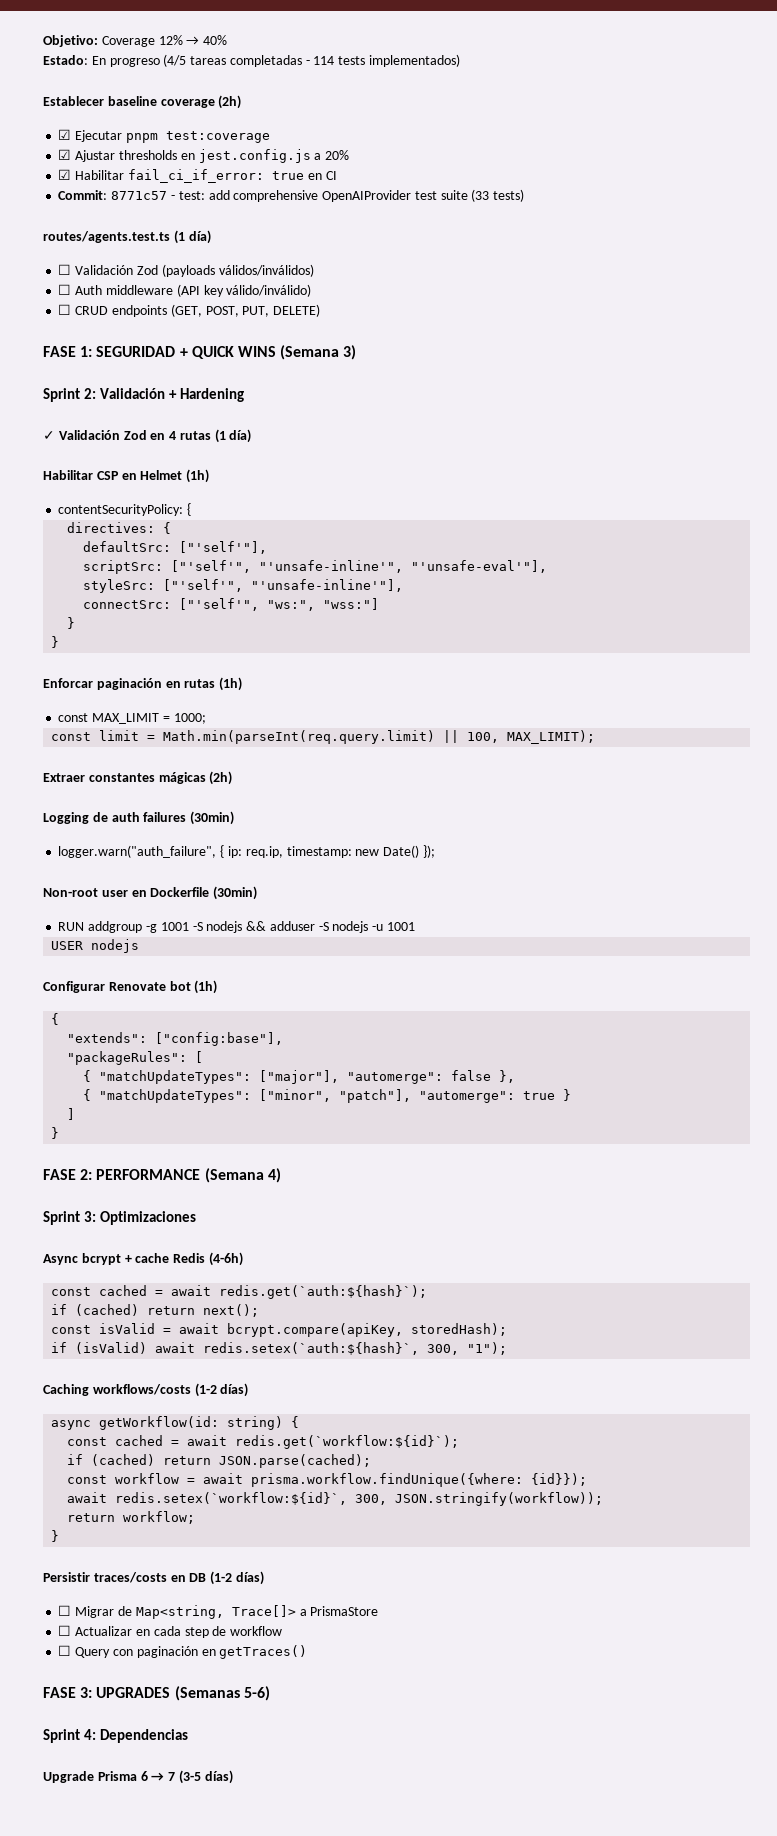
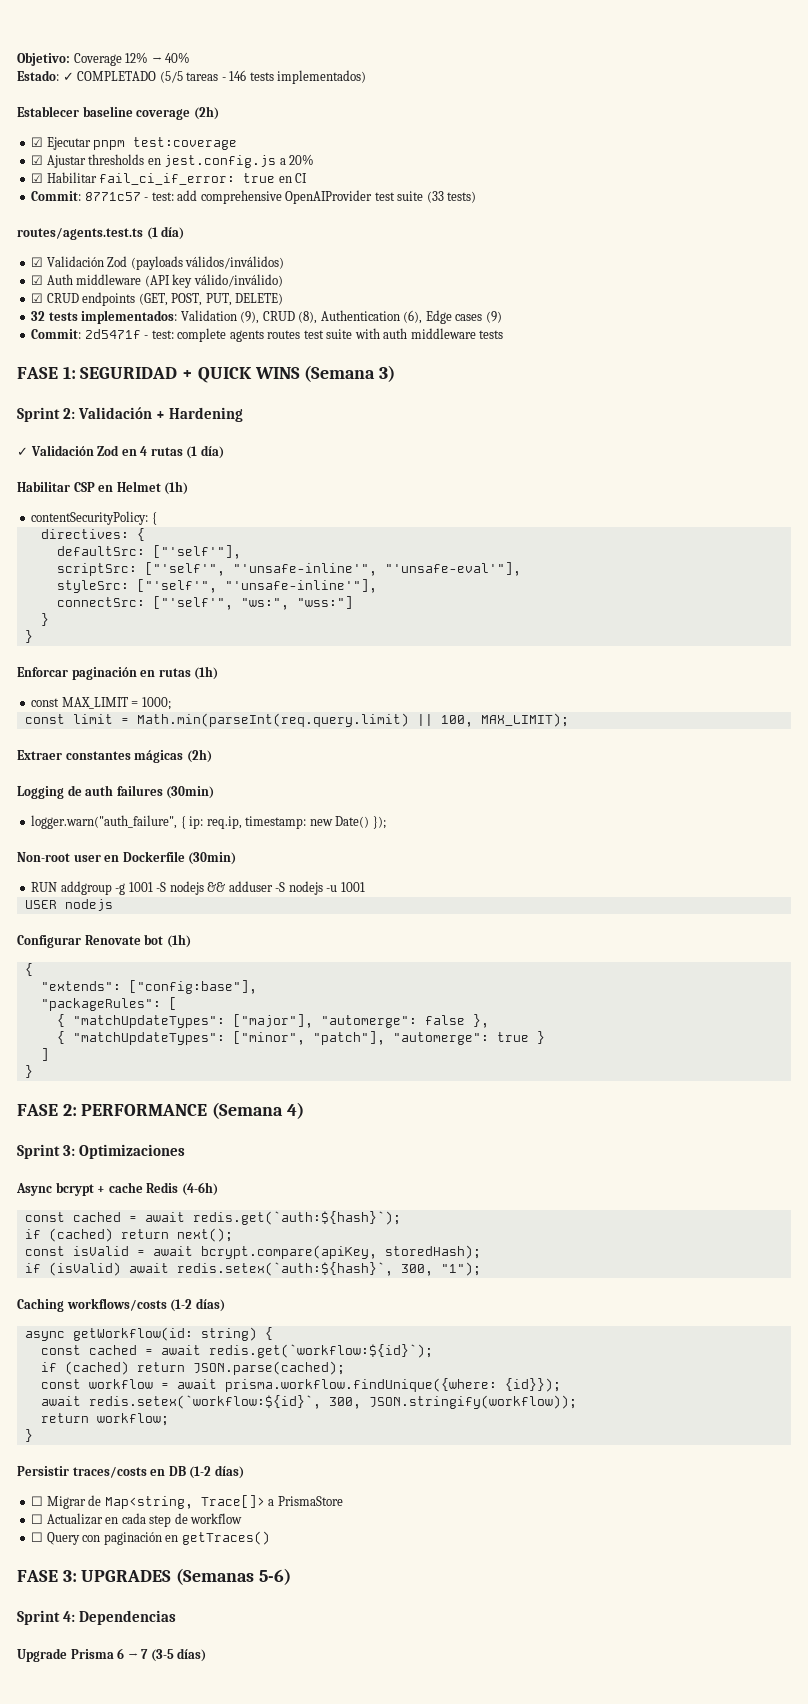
[91,54,335,67] En progreso (4/5 tareas completadas - 114 -> [62,70,247,83] ✓ COMPLETADO (5/5 tareas - 146
[58,264,72,275] ☐ -> [31,257,44,267] ☑
[58,284,72,295] ☐ -> [31,275,44,285] ☑
[58,304,72,315] ☐ -> [31,293,44,303] ☑
(321, 310) none -> [31,310,502,324] [31,328,504,342] // 32 tests implementados: Validation (9), CRUD (8), Authentication (6), Edge cases (9) // Commit: 2d5471f - test: complete agents routes test suite with auth middleware tests

